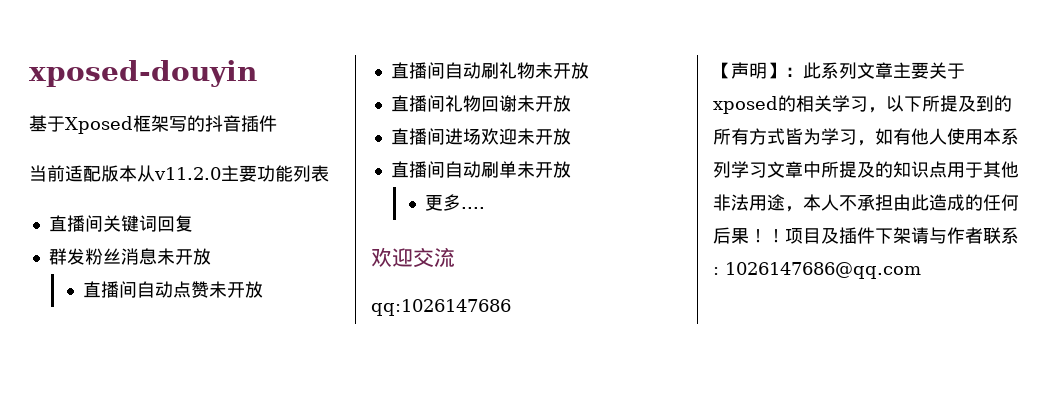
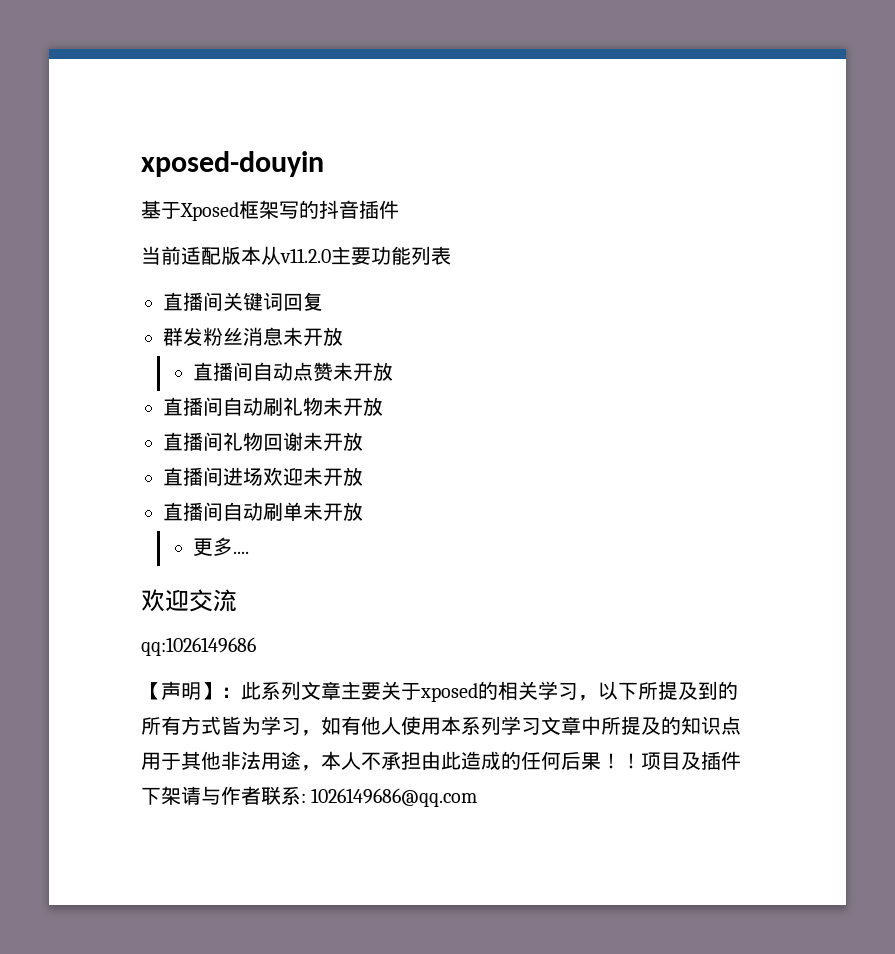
[371,299,511,316] qq:1026147686 -> [141,637,256,656] qq:1026149686
[725,262,921,279] 1026147686@qq.com -> [311,788,478,807] 1026149686@qq.com

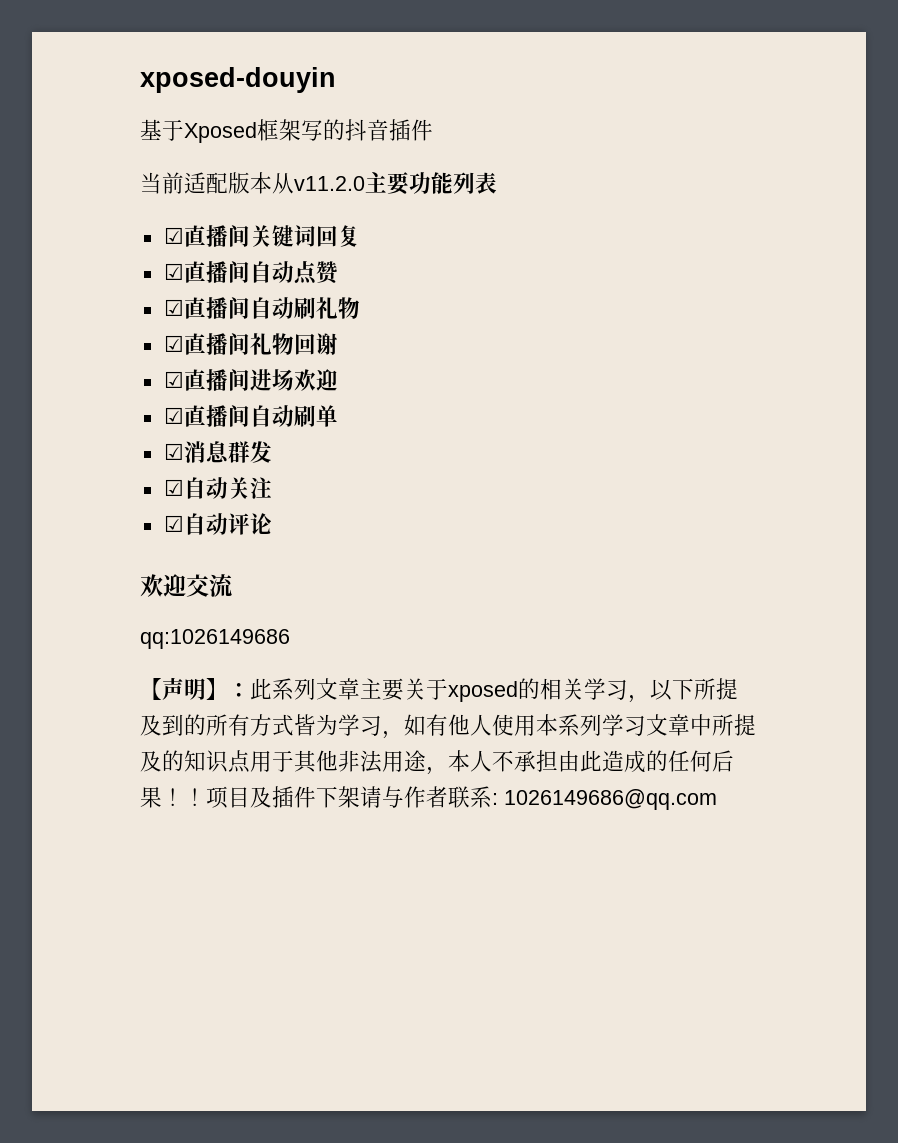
(451, 255) none -> [163,227,184,244] ☑
[163,327,343,346] 群发粉丝消息未开放 // -> [163,263,184,280] ☑
[332,362,393,381] 未开放 // -> [163,299,184,316] // ☑
[323,397,383,416] 未开放 // -> [163,335,184,352] // ☑
[303,432,363,451] 未开放 // -> [163,371,184,388] // ☑
[303,467,363,486] 未开放 // -> [163,407,184,424] // ☑
[303,502,363,521] [192,537,249,556] 未开放 // 更多.... -> [163,441,272,463] [163,477,272,499] [163,513,272,535] // ☑消息群发 // ☑自动关注 // ☑自动评论

